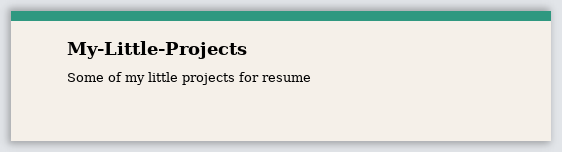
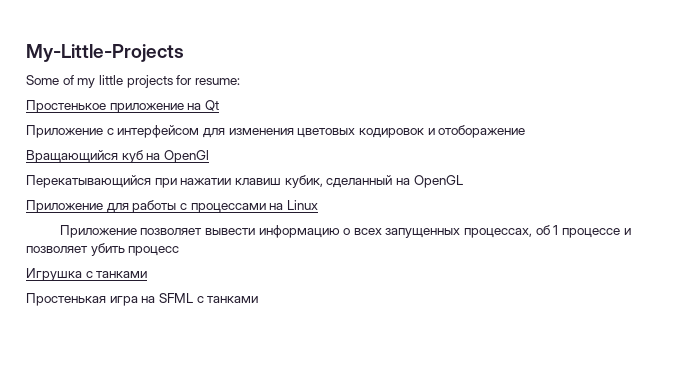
[262,75,311,82] resume -> [194,78,240,85] [26,100,219,113] [26,125,526,138] [26,150,209,163] [26,175,463,188] [26,200,318,213] [59,225,631,238] [26,243,180,256] [26,268,148,281] [26,293,259,306] resume: // Простенькое приложение на Qt // Приложение с интерфейсом для изменения цветовых кодировок и отоборажение // Вращающийся куб на OpenGl // Перекатывающийся при нажатии клавиш кубик, сделанный на OpenGL // Приложение для работы с процессами на Linux // Приложение позволяет вывести информацию о всех запущенных процессах, об 1 процессе и позволяет убить процесс // Игрушка с танками // Простенькая игра на SFML с танками

